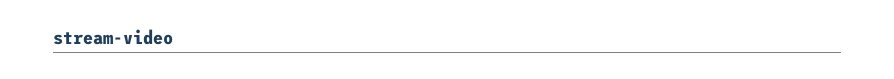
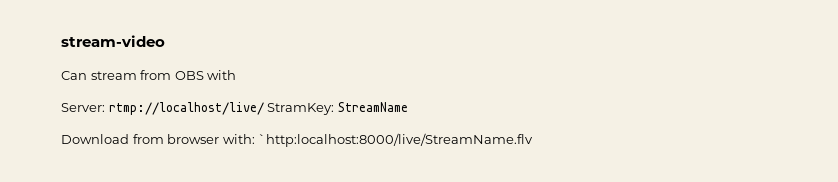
(173, 37) none -> [61,70,237,80] [61,102,408,115] [61,133,534,147] // Can stream from OBS with // Server: rtmp://localhost/live/ StramKey: StreamName // Download from browser with: `http:localhost:8000/live/StreamName.flv

